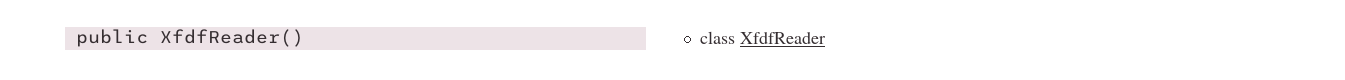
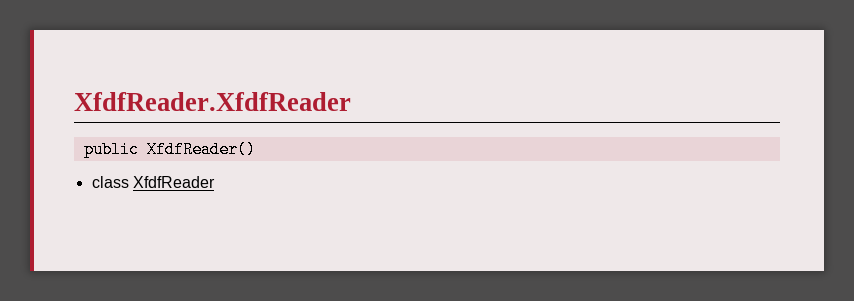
(75, 38) none -> [74,92,351,111] XfdfReader.XfdfReader //

